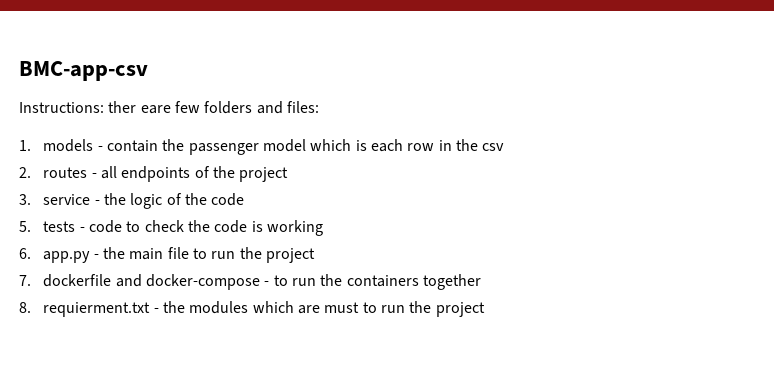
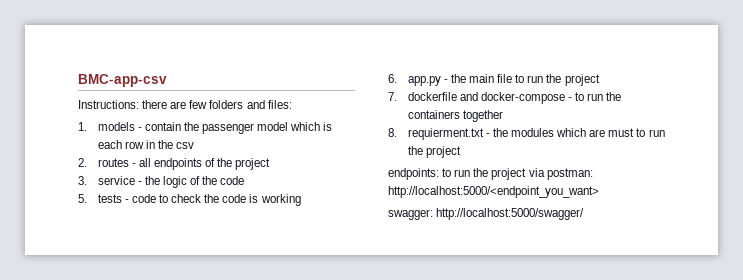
[108,101,171,114] ther eare -> [142,100,187,109] there are
(485, 309) none -> [388,168,593,180] [388,186,599,198] [388,208,585,220] // endpoints: to run the project via postman: http://localhost:5000/<endpoint_you_want> // swagger: http://localhost:5000/swagger/

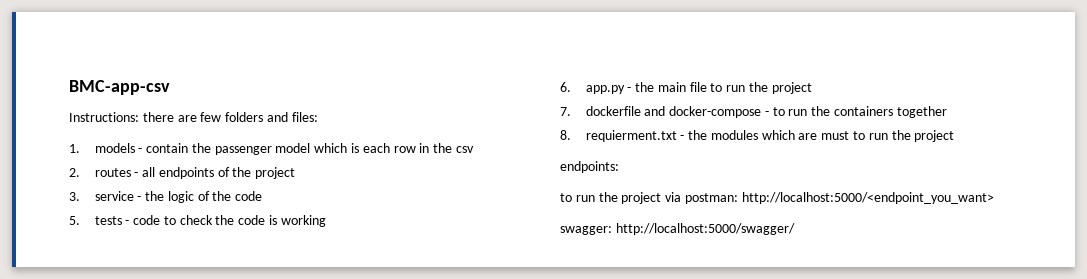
(439, 174) none -> (619, 167) //

